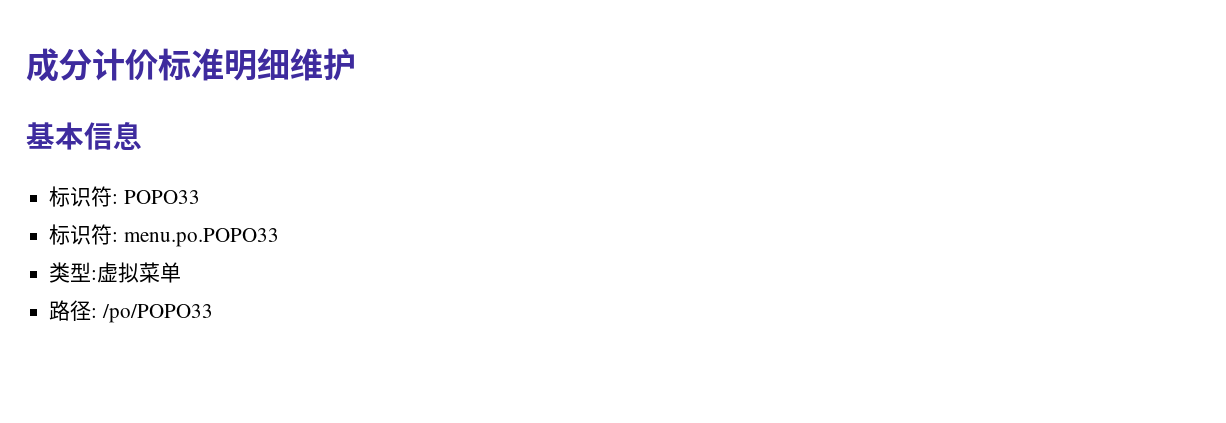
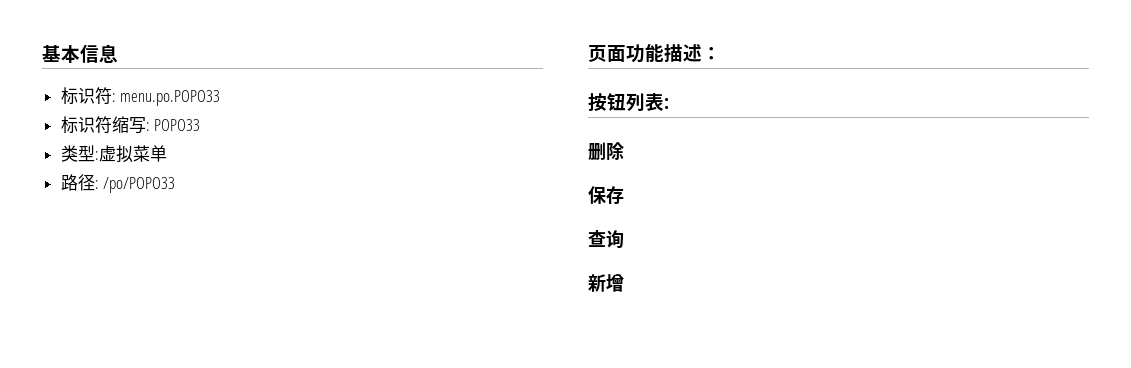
[26,48,356,82] 成分计价标准明细维护 // -> (42, 53) none
[123,190,200,204] [49,224,279,247] POPO33 // 标识符: menu.po.POPO33 -> [120,90,221,106] [60,116,201,134] menu.po.POPO33 // 标识符缩写: POPO33
(213, 313) none -> [588,44,721,63] [588,93,669,112] [588,142,624,161] [588,186,624,204] [588,230,624,249] [588,274,624,292] // 页面功能描述： // 按钮列表: // 删除 // 保存 // 查询 // 新增

